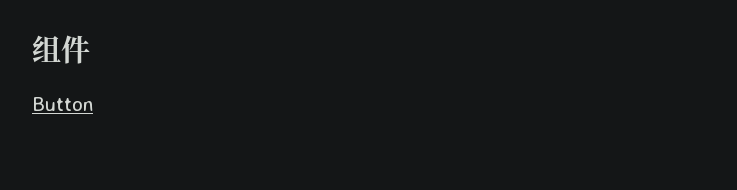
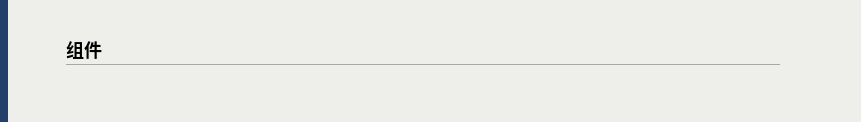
[32,97,93,111] // Button -> (102, 50) none

